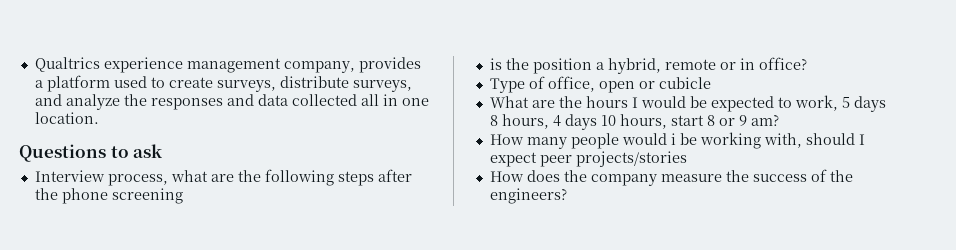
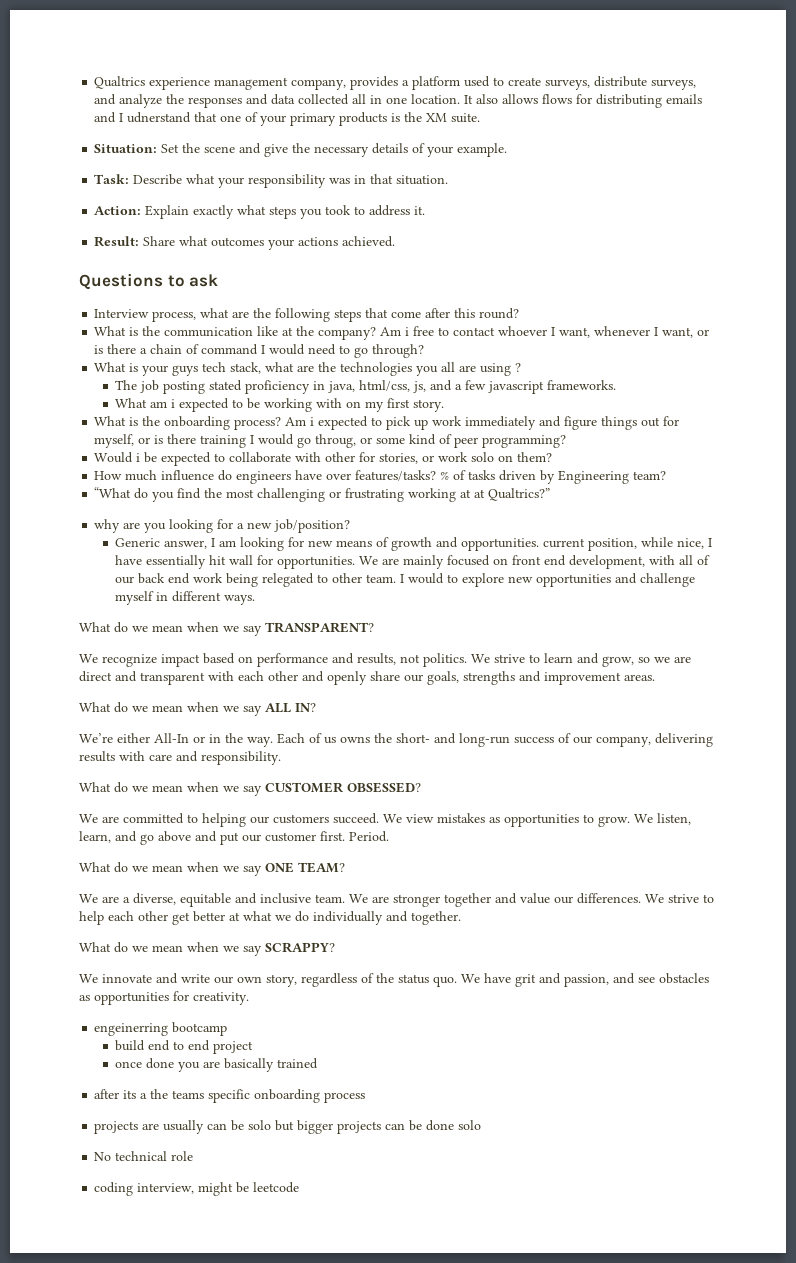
(99, 118) none -> [464,94,703,108] [94,112,481,126] [94,143,508,157] [94,174,449,188] [94,205,426,219] [94,236,396,250] It also allows flows for distributing emails and I udnerstand that one of your primary products is the XM suite. // Situation: Set the scene and give the necessary details of your example. // Task: Describe what your responsibility was in that situation. // Action: Explain exactly what steps you took to address it. // Result: Share what outcomes your actions achieved.
[377,169,412,182] [34,188,183,204] [489,57,807,74] [489,76,711,93] [489,95,886,112] [489,114,779,130] [489,132,865,149] [489,151,687,167] [489,169,853,186] [489,188,567,204] after the phone screening // is the position a hybrid, remote or in office? // Type of office, open or cubicle // What are the hours I would be expected to work, 5 days 8 hours, 4 days 10 hours, start 8 or 9 am? // How many people would i be working with, should I expect peer projects/stories // How does the company measure the success of the engineers? -> [365,308,520,319] [94,326,710,340] [94,344,425,358] [94,362,522,376] [115,380,617,394] [115,398,445,412] [94,416,680,430] [94,434,567,448] [94,452,553,466] [94,470,667,484] [94,487,551,502] [94,519,351,533] [115,537,713,551] [115,555,711,569] [115,573,696,587] [115,591,256,605] [79,622,374,636] [79,653,691,667] [79,671,655,685] [79,702,316,716] [79,733,713,747] [79,751,281,765] [79,782,421,796] [79,813,691,827] [79,831,389,845] [79,862,345,876] [79,893,714,907] [79,911,461,925] [79,942,335,956] [79,973,709,987] [79,991,249,1005] [94,1022,228,1036] [115,1040,254,1054] [115,1058,319,1072] [94,1089,366,1103] [94,1120,482,1134] [94,1151,194,1161] [94,1182,300,1196] that come after this round? // What is the communication like at the company? Am i free to contact whoever I want, whenever I want, or is there a chain of command I would need to go through? // What is your guys tech stack, what are the technologies you all are using ? // The job posting stated proficiency in java, html/css, js, and a few javascript frameworks. // What am i expected to be working with on my first story. // What is the onboarding process? Am i expected to pick up work immediately and figure things out for myself, or is there training I would go throug, or some kind of peer programming? // Would i be expected to collaborate with other for stories, or work solo on them? // How much influence do engineers have over features/tasks? % of tasks driven by Engineering team? // “What do you find the most challenging or frustrating working at at Qualtrics?” // why are you looking for a new job/position? // Generic answer, I am looking for new means of growth and opportunities. current position, while nice, I have essentially hit wall for opportunities. We are mainly focused on front end development, with all of our back end work being relegated to other team. I would to explore new opportunities and challenge myself in different ways. // What do we mean when we say TRANSPARENT? // We recognize impact based on performance and results, not politics. We strive to learn and grow, so we are direct and transparent with each other and openly share our goals, strengths and improvement areas. // What do we mean when we say ALL IN? // We’re either All-In or in the way. Each of us owns the short- and long-run success of our company, delivering results with care and responsibility. // What do we mean when we say CUSTOMER OBSESSED? // We are committed to helping our customers succeed. We view mistakes as opportunities to grow. We listen, learn, and go above and put our customer first. Period. // What do we mean when we say ONE TEAM? // We are a diverse, equitable and inclusive team. We are stronger together and value our differences. We strive to help each other get better at what we do individually and together. // What do we mean when we say SCRAPPY? // We innovate and write our own story, regardless of the status quo. We have grit and passion, and see obstacles as opportunities for creativity. // engeinerring bootcamp // build end to end project // once done you are basically trained // after its a the teams specific onboarding process // projects are usually can be solo but bigger projects can be done solo // No technical role // coding interview, might be leetcode

